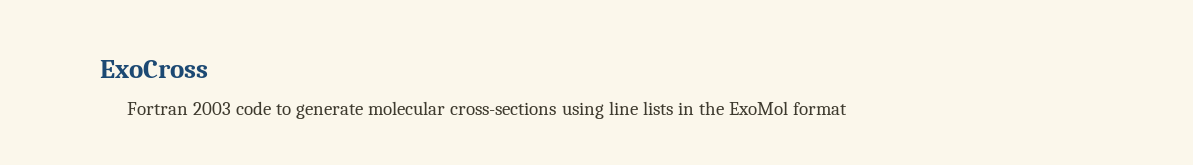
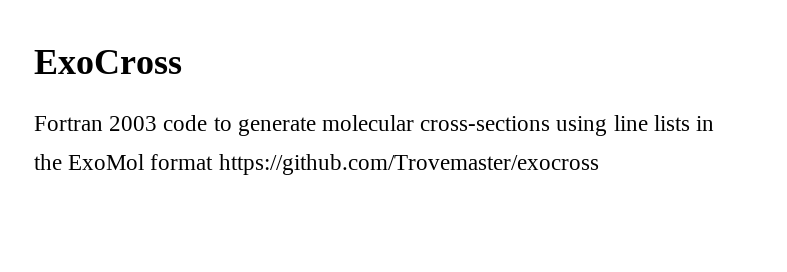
(848, 108) none -> [218,154,599,175] https://github.com/Trovemaster/exocross

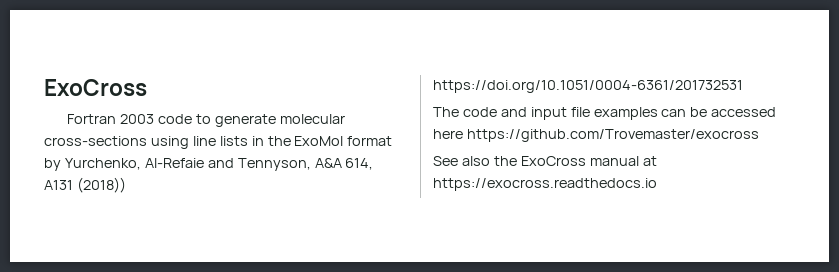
[218,154,599,175] https://github.com/Trovemaster/exocross -> [44,158,374,171] [44,177,126,193] [433,80,743,93] [433,107,777,120] [433,129,759,142] [433,156,657,166] [433,178,657,191] by Yurchenko, Al-Refaie and Tennyson, A&A 614, A131 (2018)) https://doi.org/10.1051/0004-6361/201732531 // The code and input file examples can be accessed here https://github.com/Trovemaster/exocross // See also the ExoCross manual at https://exocross.readthedocs.io

